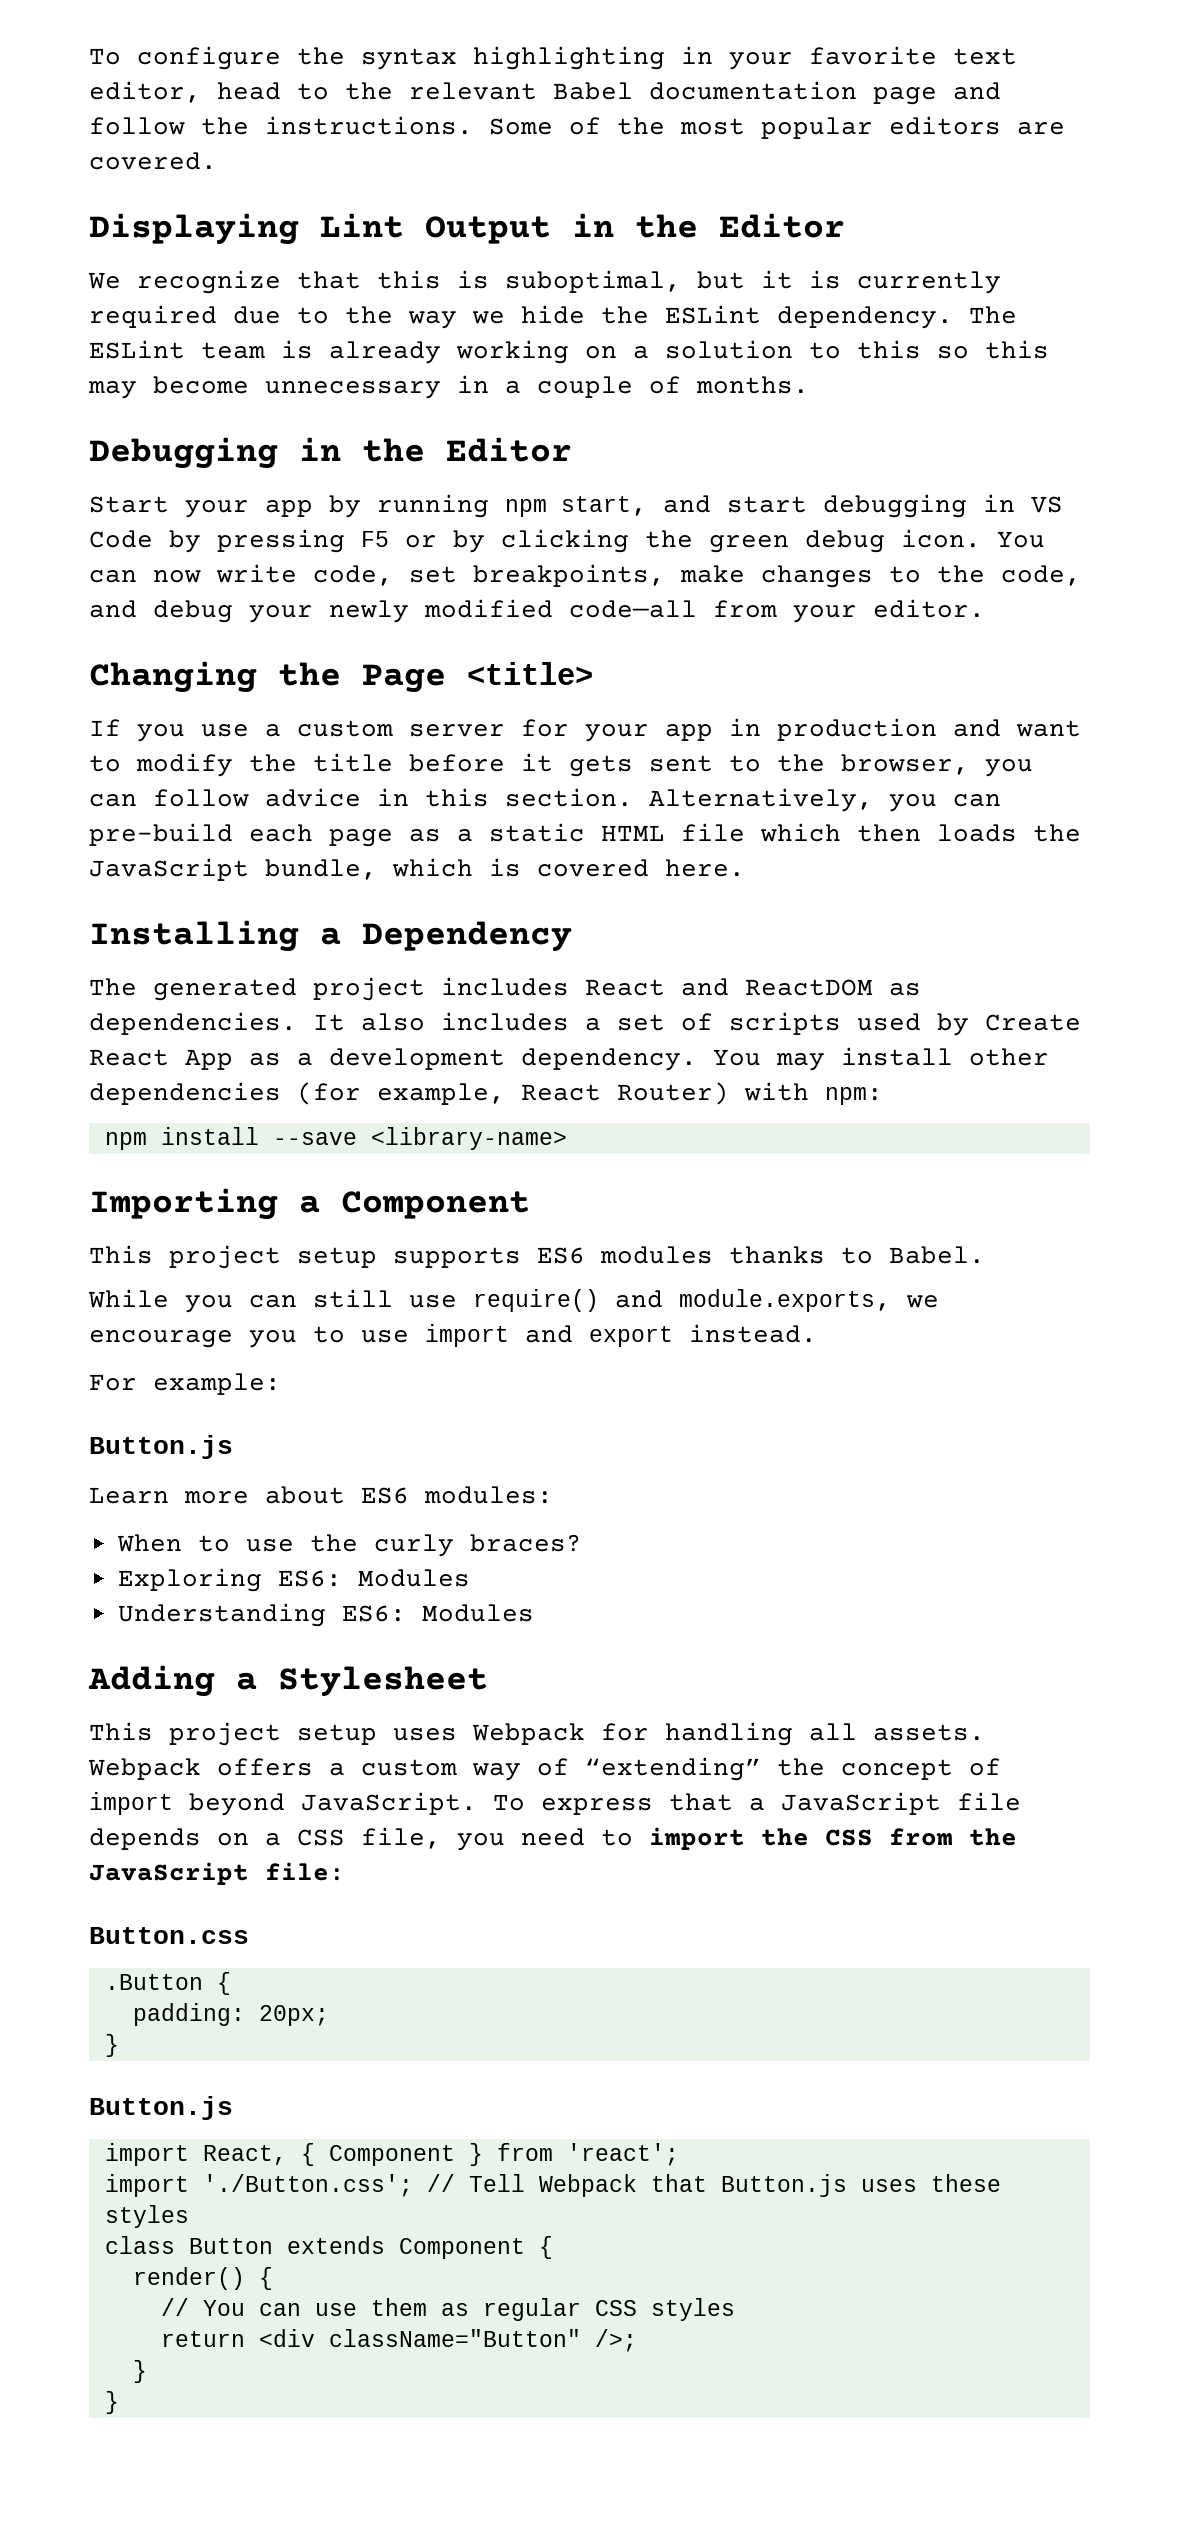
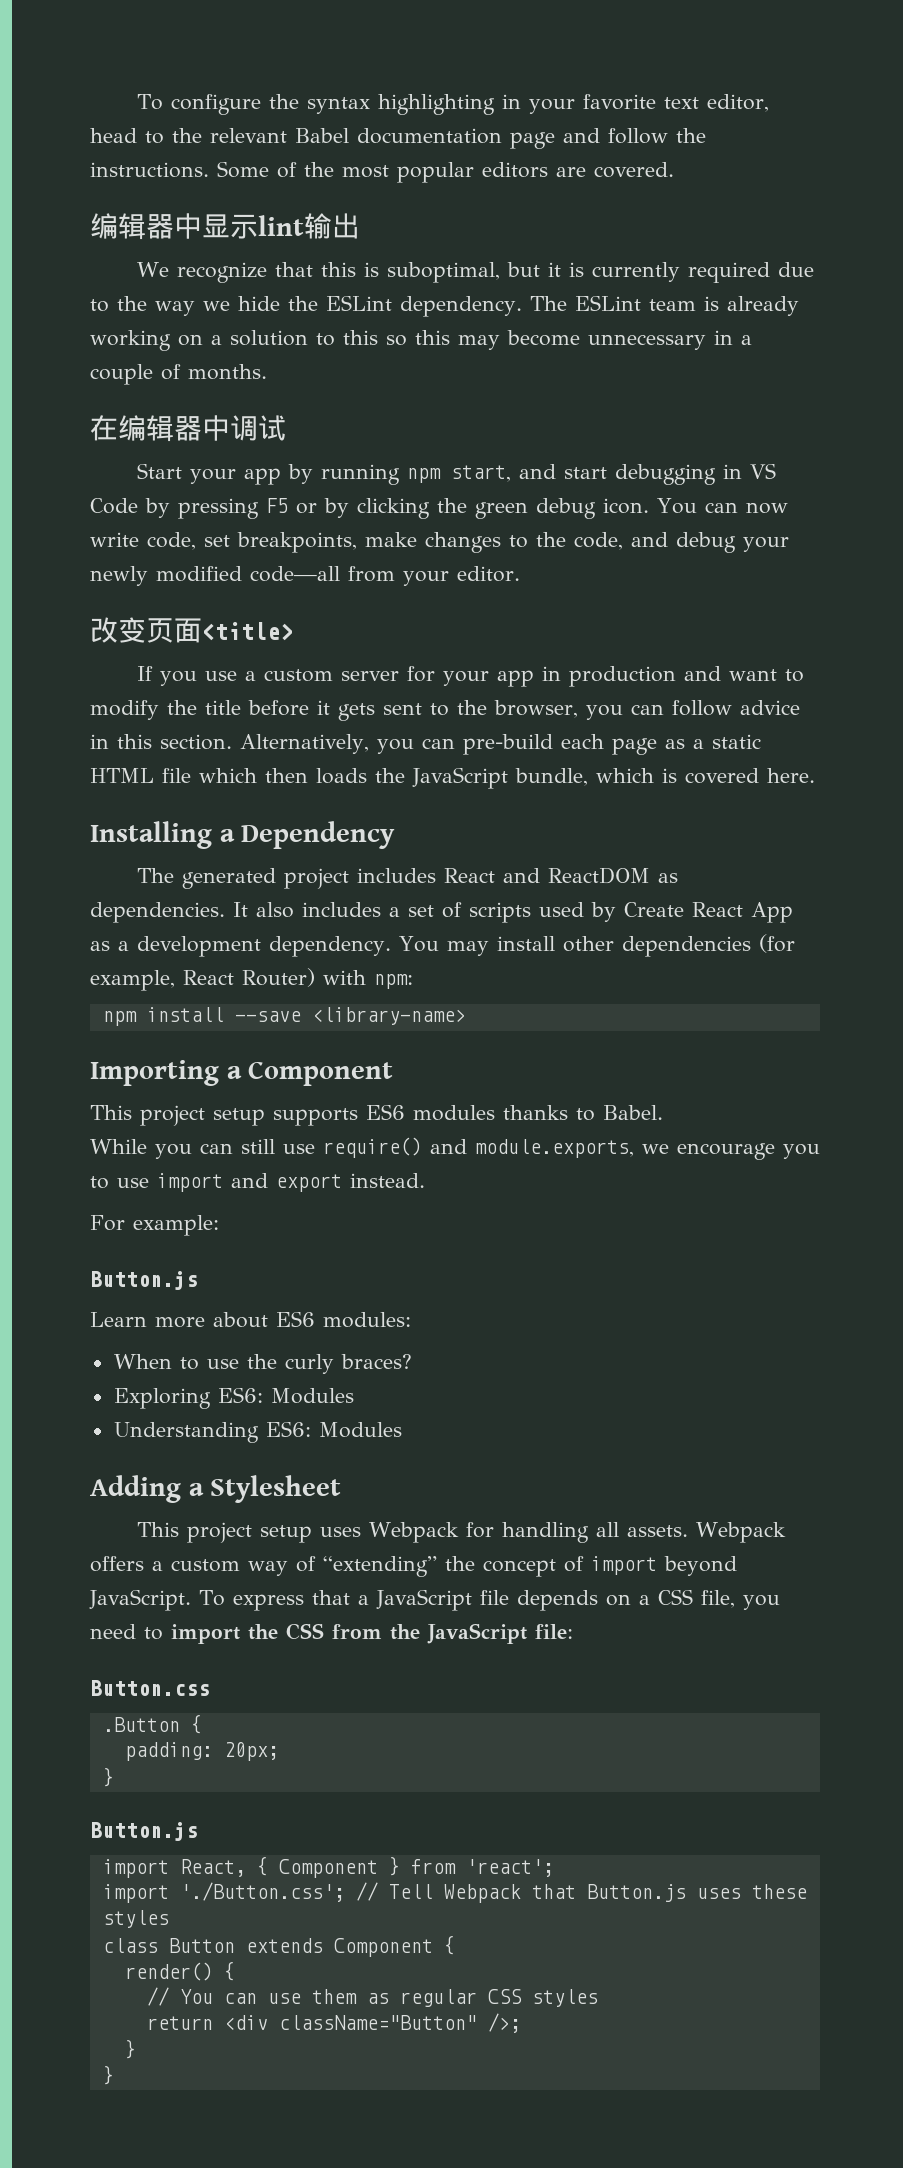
[89,213,845,245] Displaying Lint Output in the Editor -> [90,213,360,240] 编辑器中显示lint输出
[89,437,572,469] Debugging in the Editor -> [90,415,286,442] 在编辑器中调试
[89,661,446,693] Changing the Page -> [90,617,202,643] 改变页面

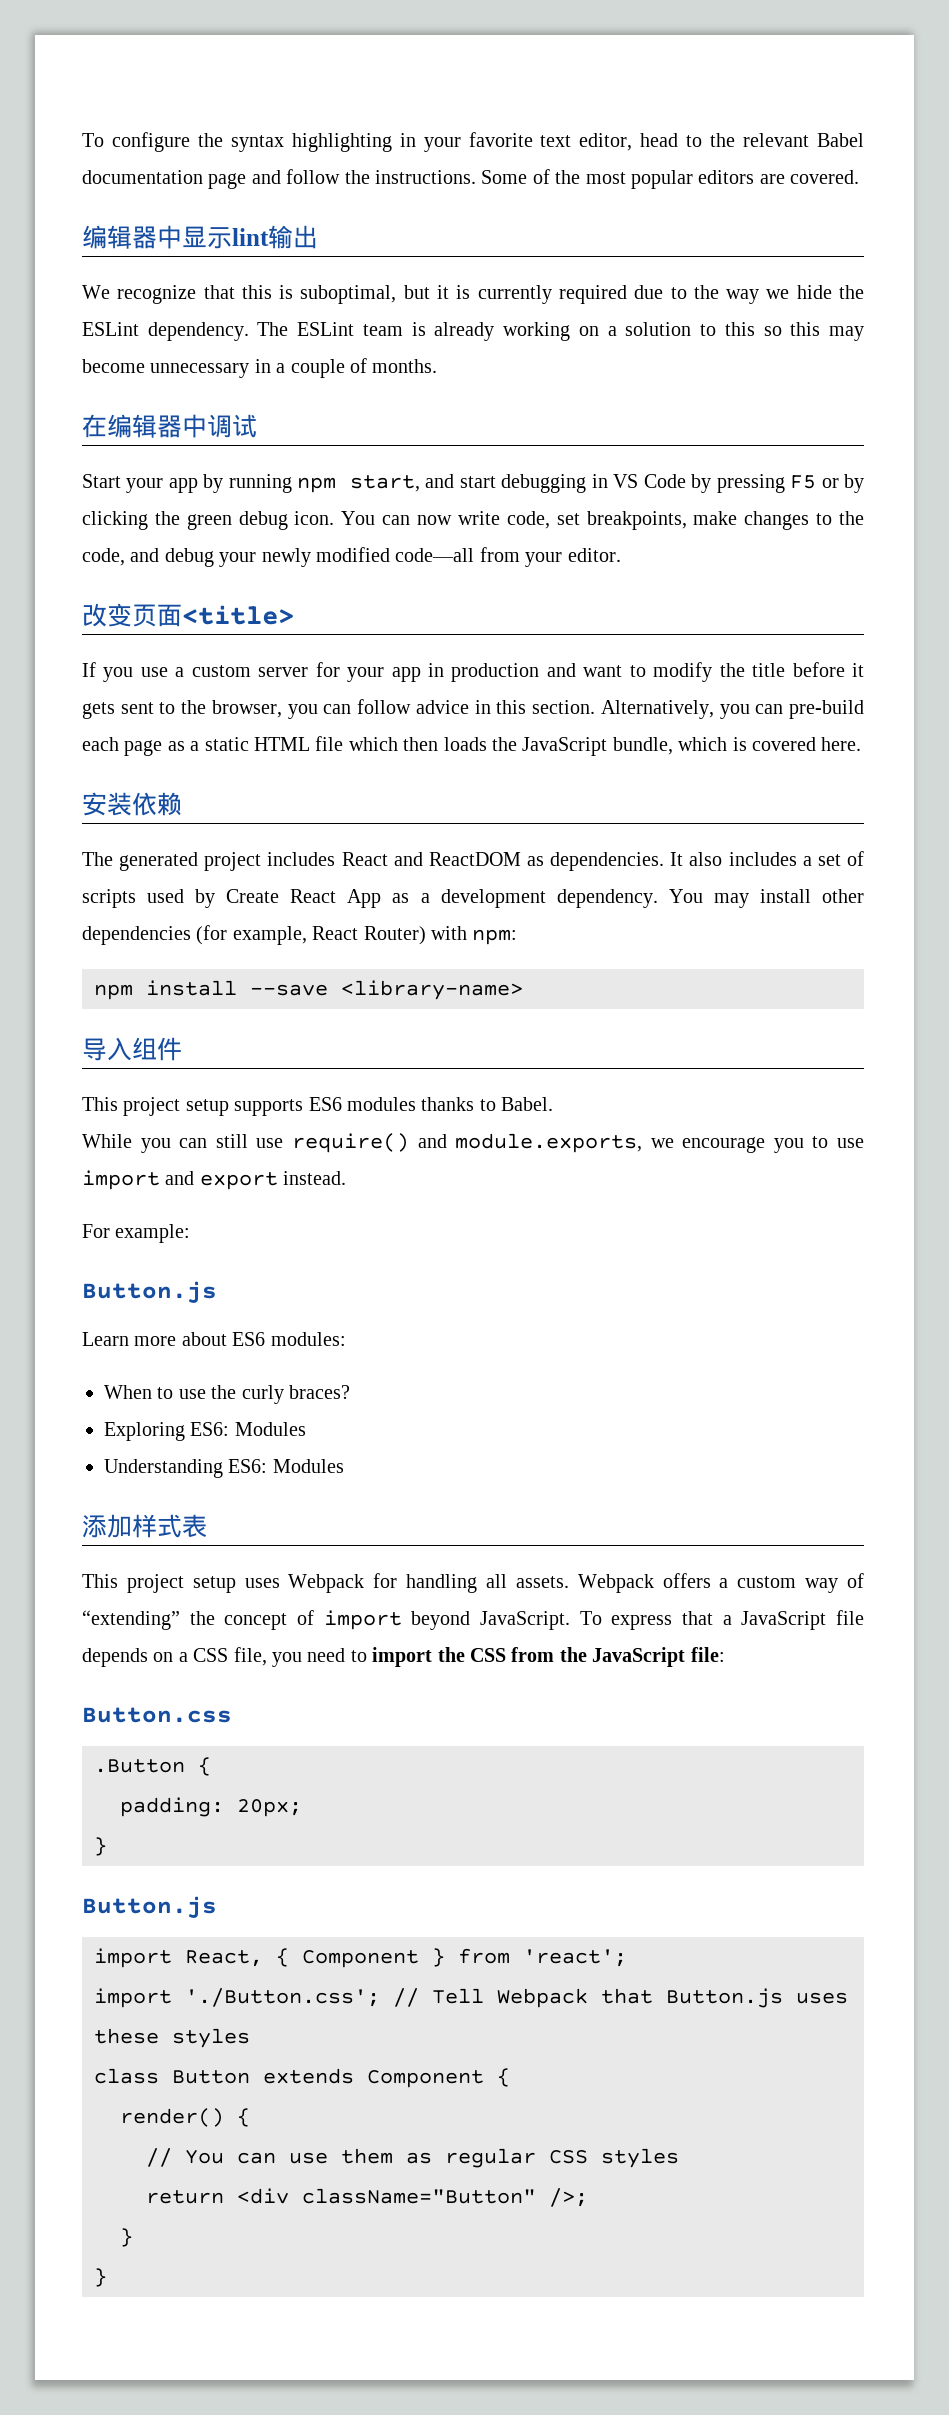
[90,821,396,849] Installing a Dependency -> [82,792,182,816] 安装依赖
[90,1060,394,1086] Importing a Component -> [82,1037,182,1061] 导入组件
[90,1475,342,1503] Adding a Stylesheet -> [82,1514,207,1538] 添加样式表

